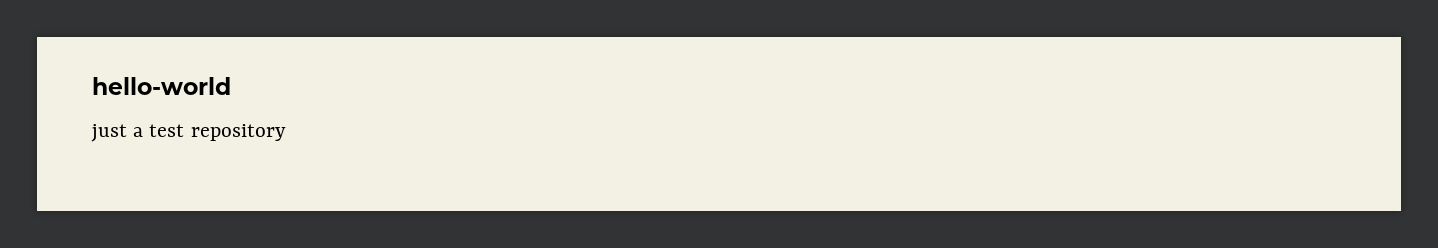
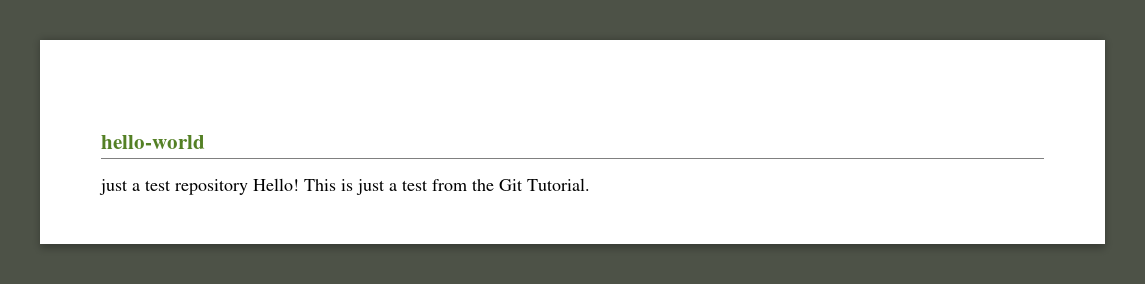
(286, 132) none -> [253,178,590,195] Hello! This is just a test from the Git Tutorial.

